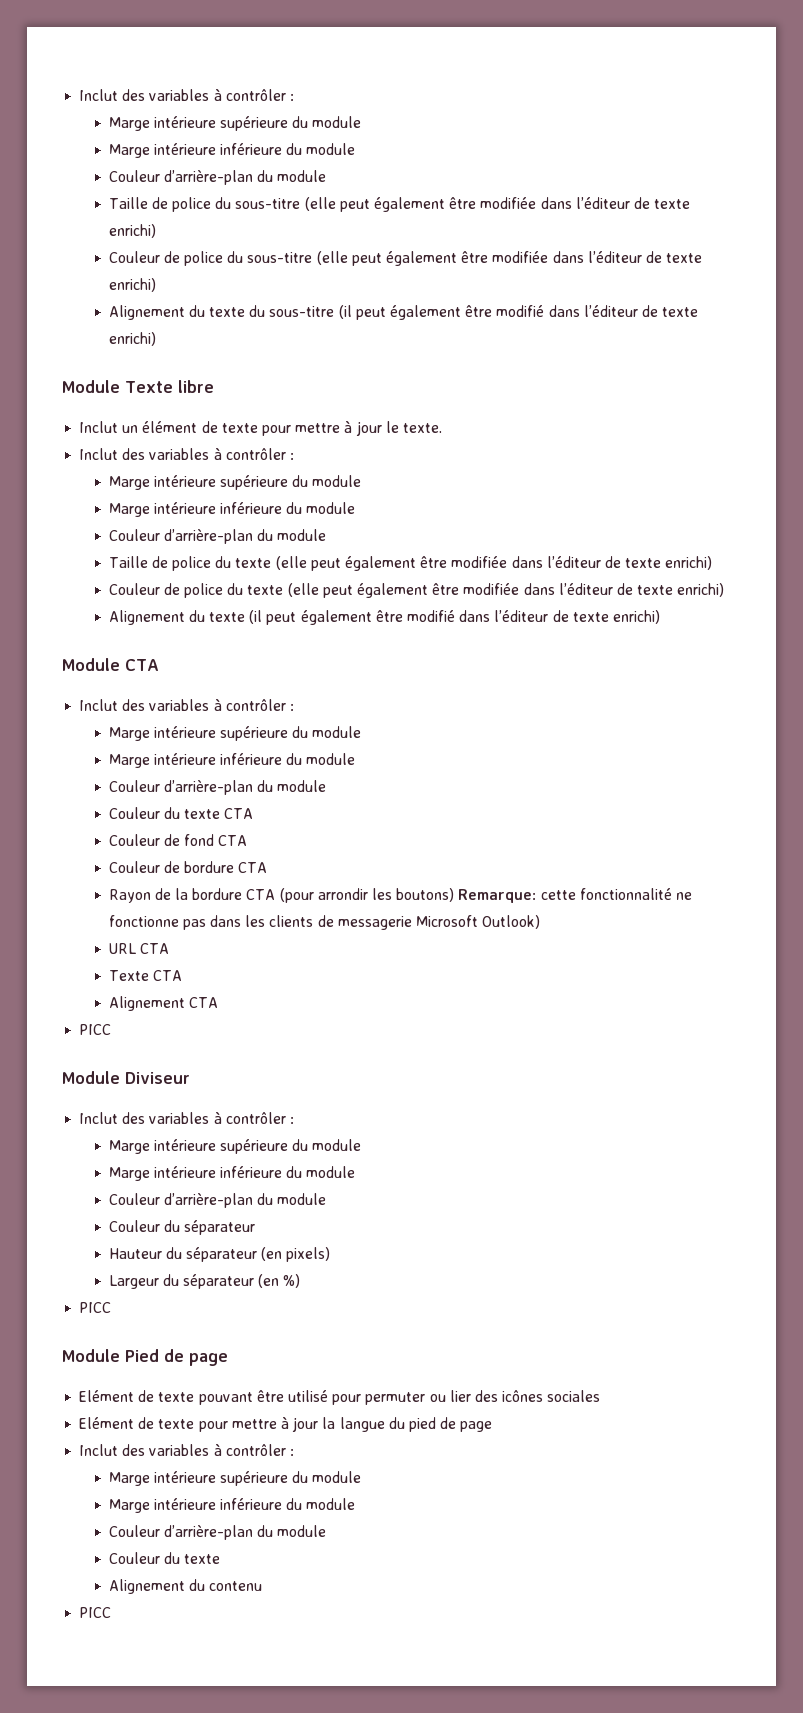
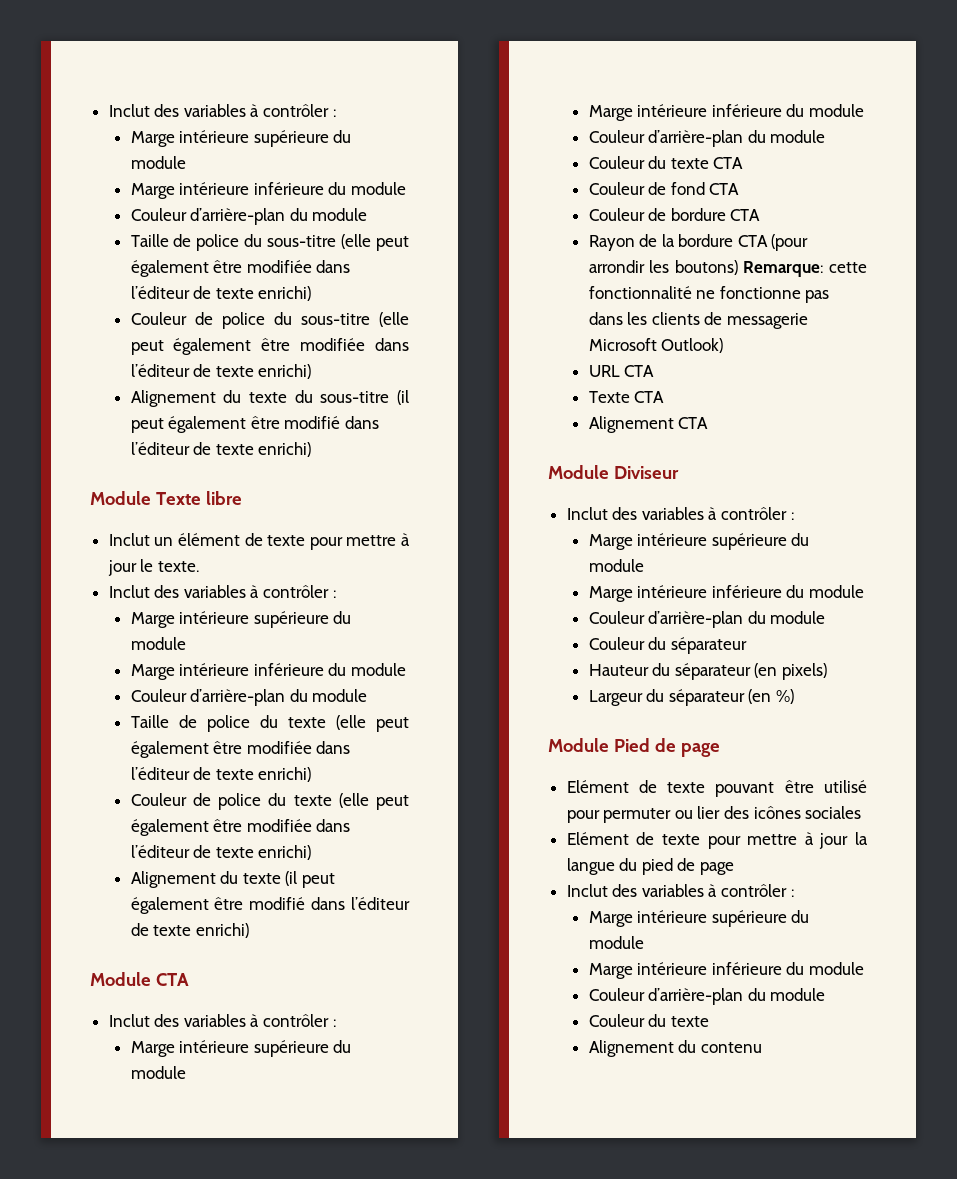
[79,1024,112,1035] // PICC -> (709, 423) none
[79,1302,112,1313] // PICC -> (794, 696) none
[79,1607,112,1618] // PICC -> (762, 1047) none

